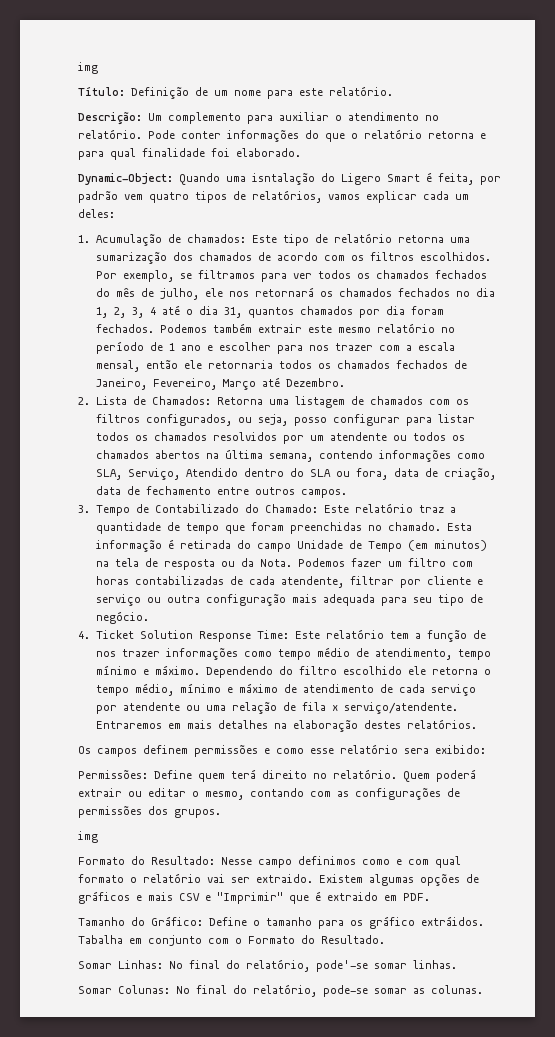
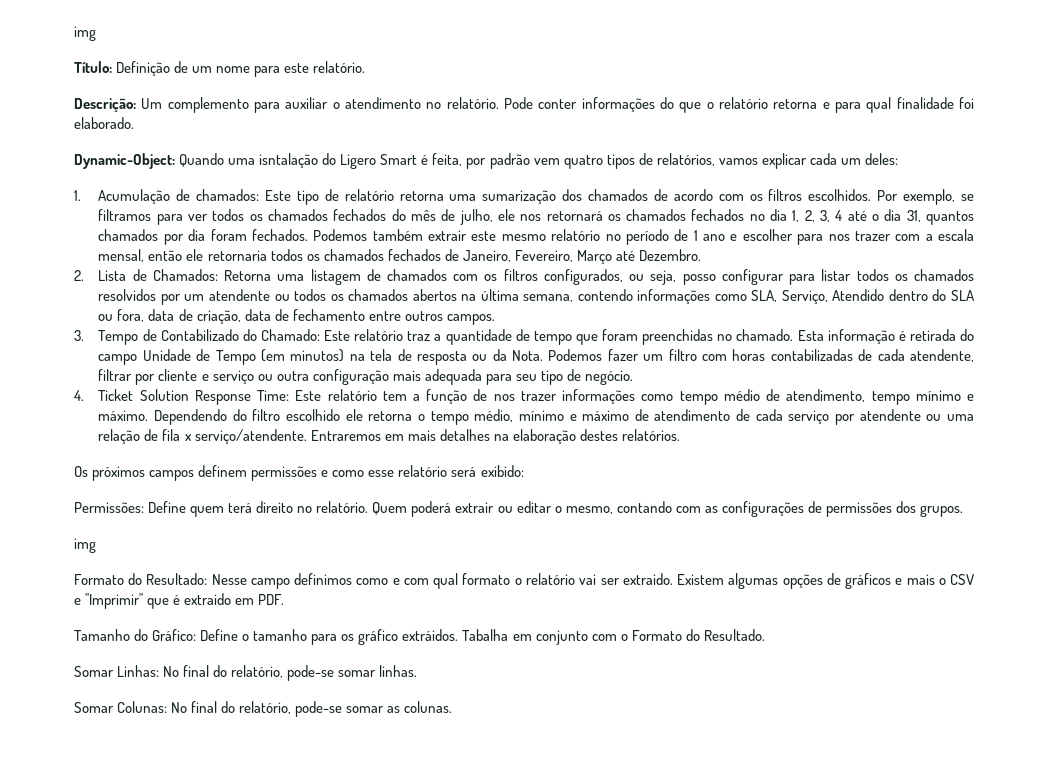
(91, 750) none -> [92,466,146,481] próximos
[404,748,429,754] sera -> [451,467,477,477] será
(173, 896) none -> [938,578,946,585] o
[316,960,368,972] pode'-se -> [287,665,335,681] pode-se

